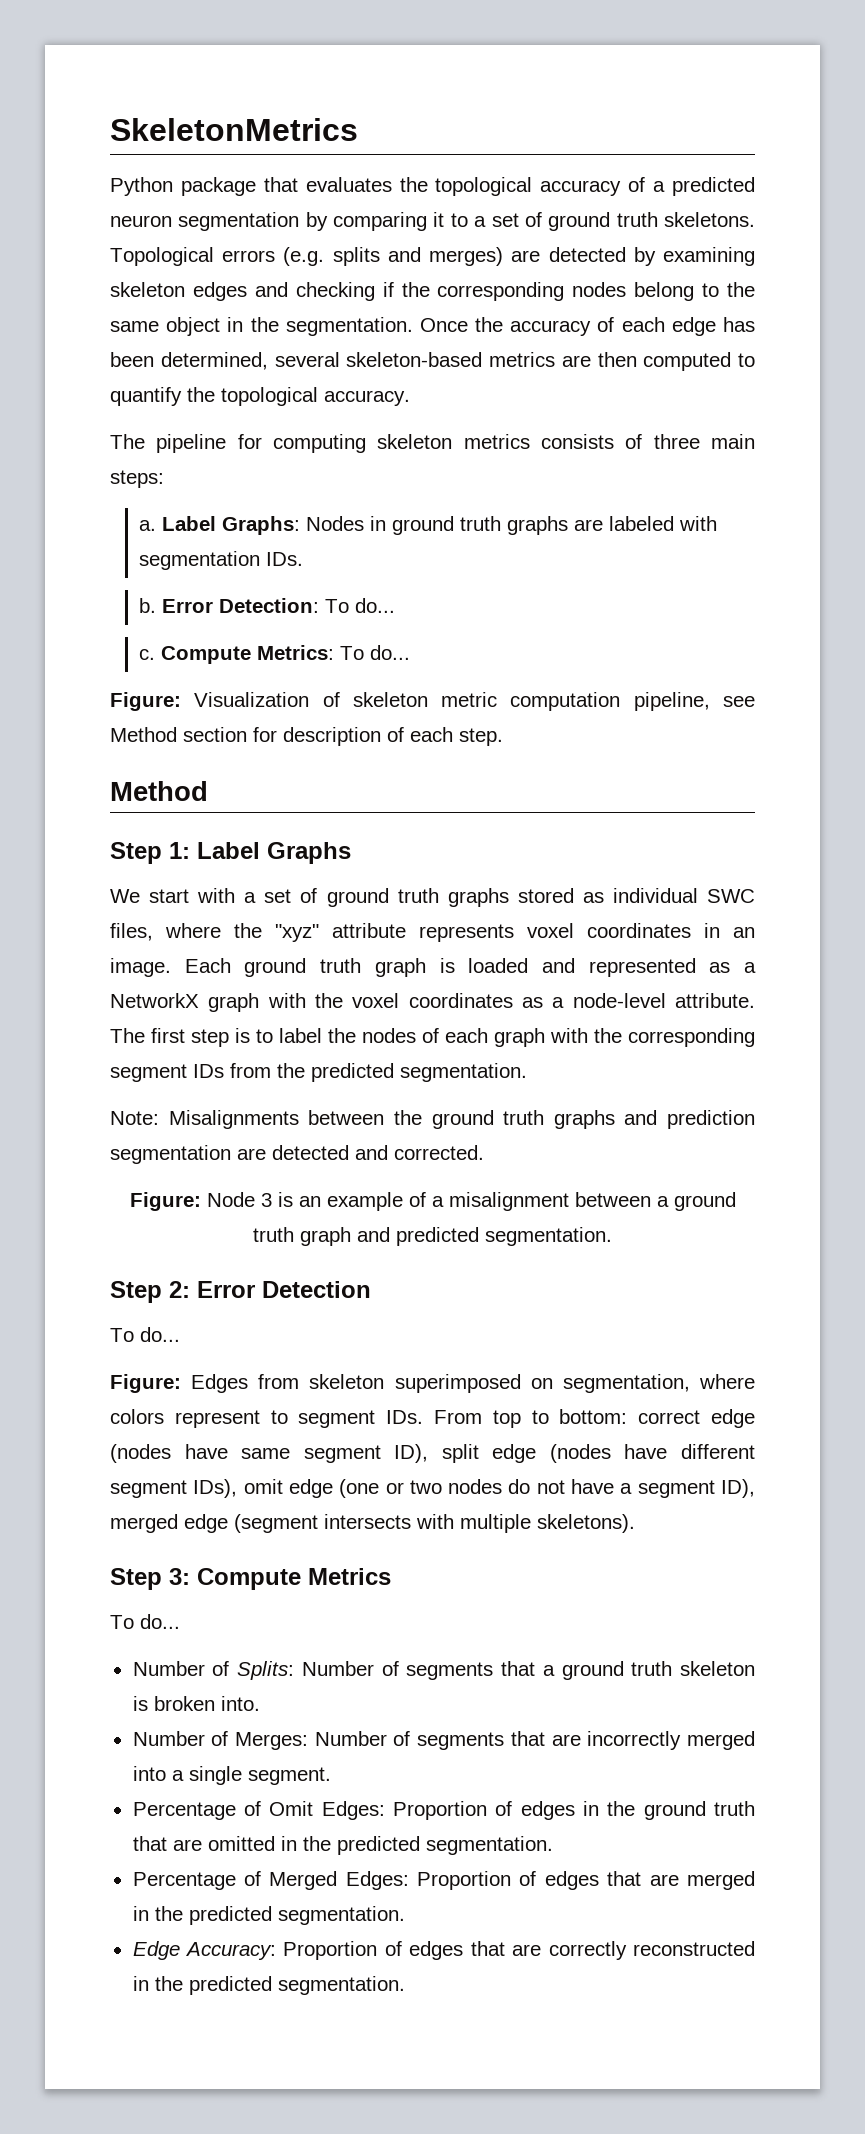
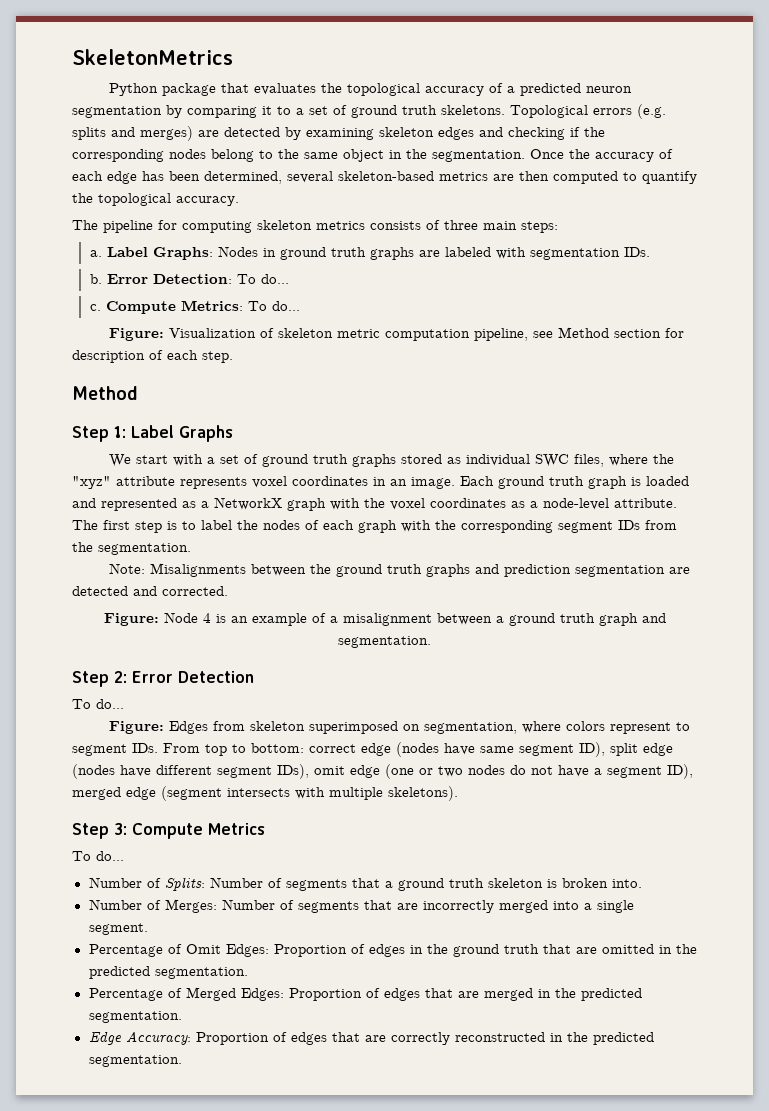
[311,1063,394,1082] predicted -> (93, 547) none
[260,1193,272,1207] 3 -> [202,613,211,623] 4
[396,1227,479,1246] predicted -> (666, 618) none

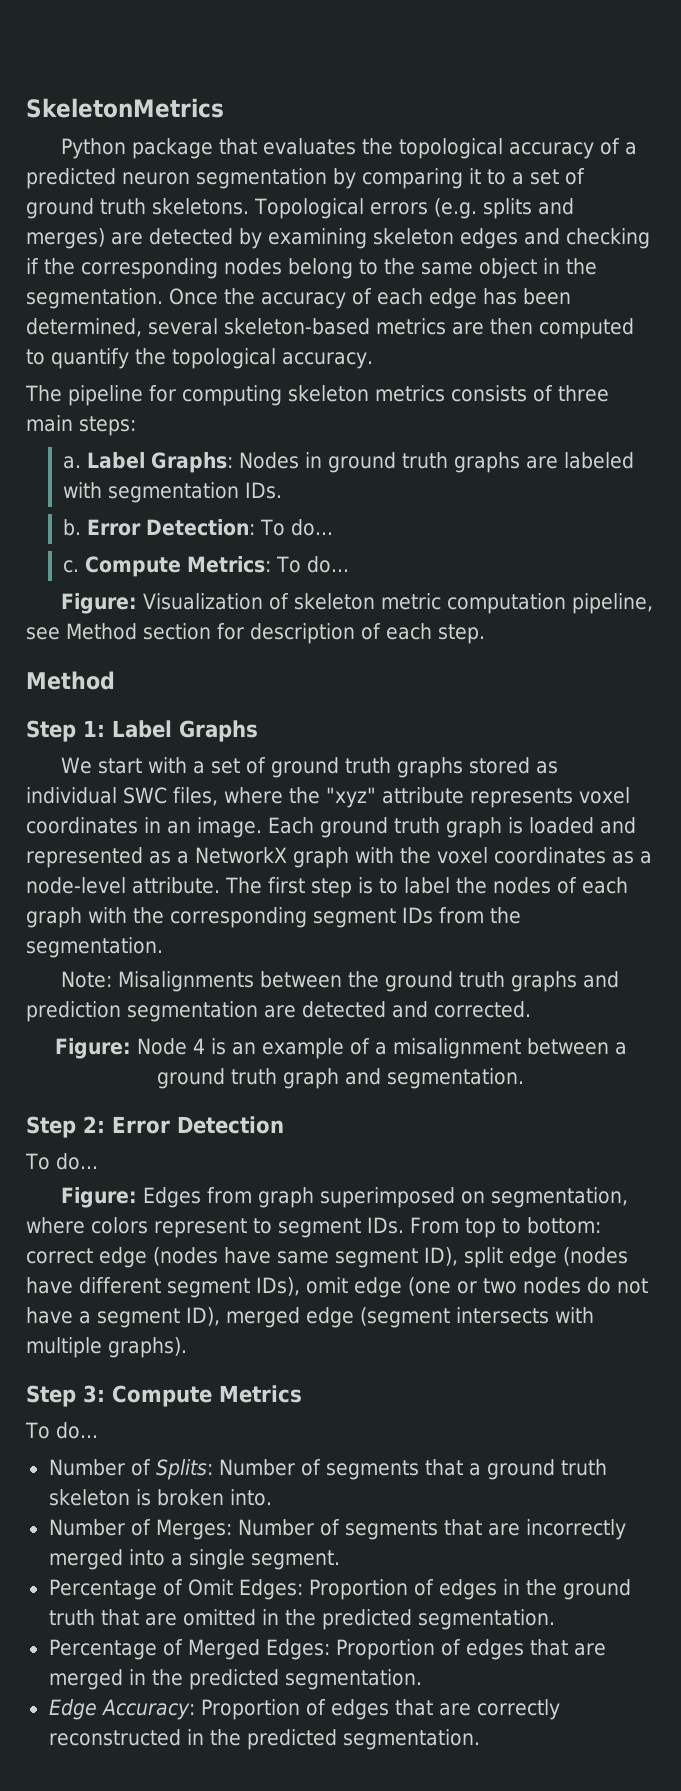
[250,721,306,731] skeleton -> [258,1187,315,1208] graph
[388,786,458,801] skeletons). -> [108,1337,187,1358] graphs).

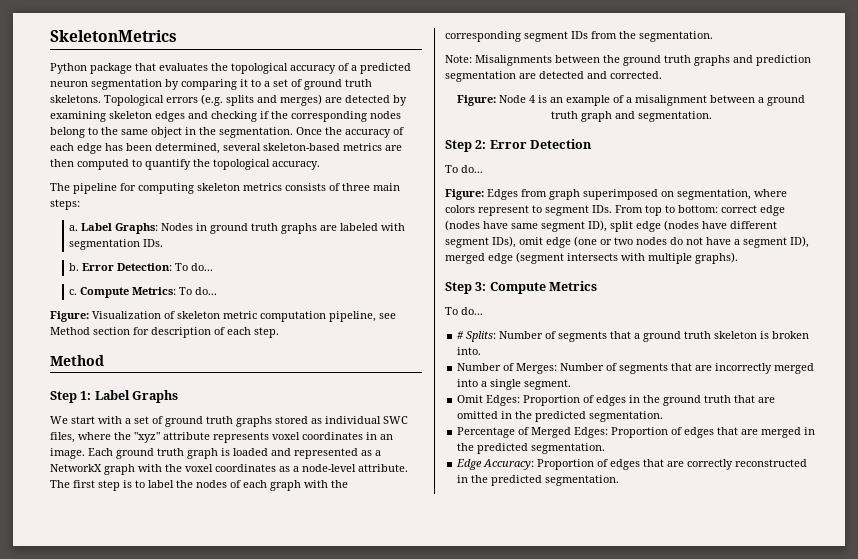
[48,1459,151,1476] Number of -> [457,331,465,339] #
[48,1579,183,1600] Percentage of -> (572, 384) none

